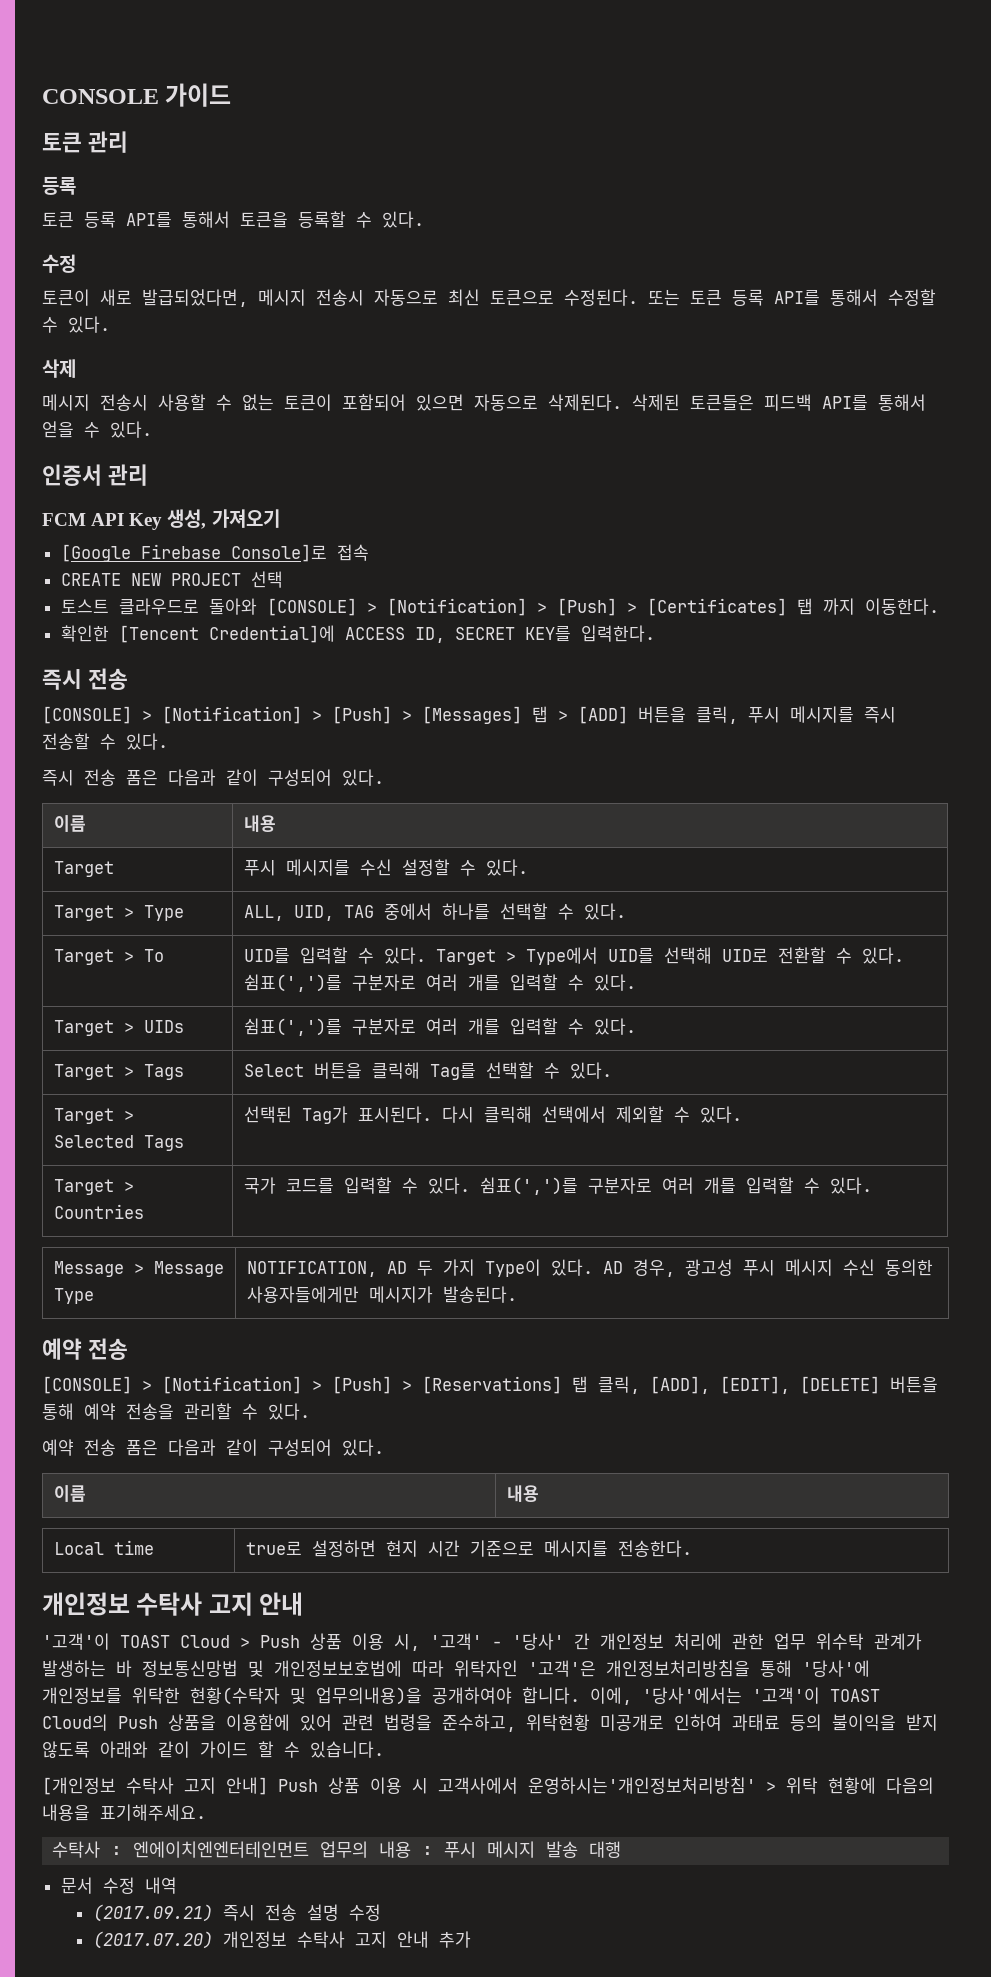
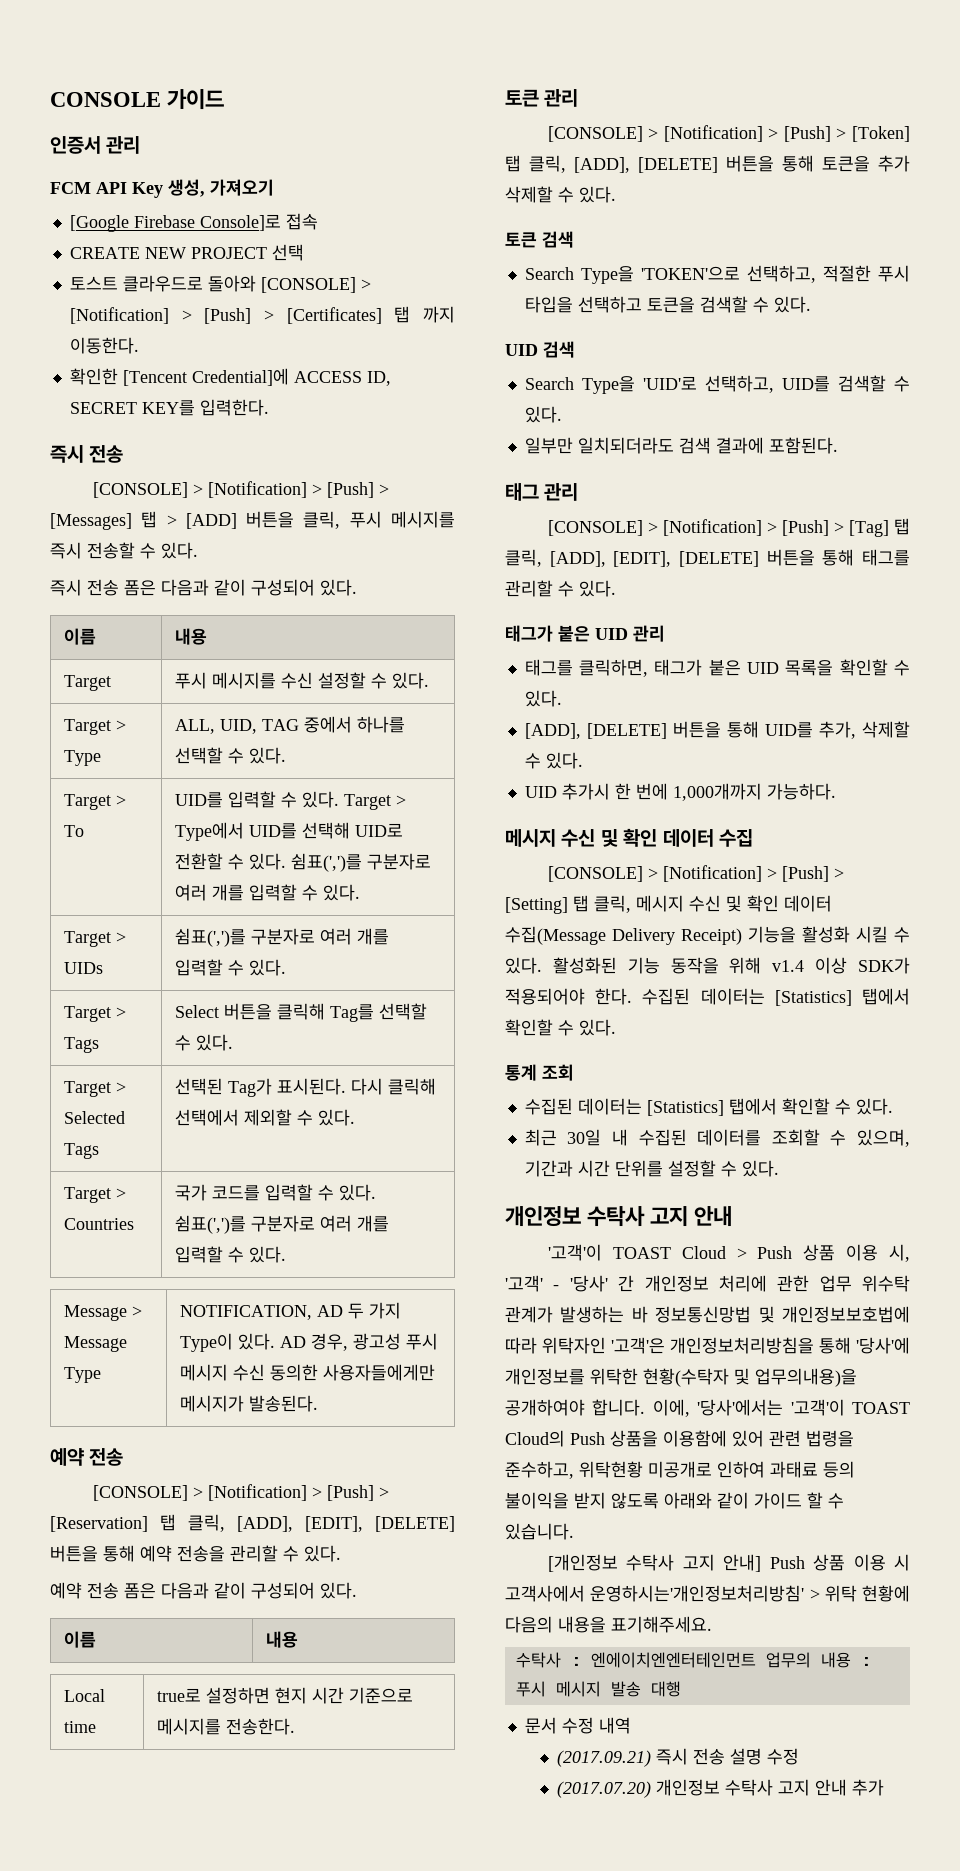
[42,131,128,153] [42,176,76,195] [42,211,424,228] [42,254,76,273] [42,289,936,307] [42,316,110,333] [42,359,76,378] [42,394,926,411] [42,421,152,438] // 토큰 관리 // 등록 // 토큰 등록 API를 통해서 토큰을 등록할 수 있다. // 수정 // 토큰이 새로 발급되었다면, 메시지 전송시 자동으로 최신 토큰으로 수정된다. 또는 토큰 등록 API를 통해서 수정할 수 있다. // 삭제 // 메시지 전송시 사용할 수 없는 토큰이 포함되어 있으면 자동으로 삭제된다. 삭제된 토큰들은 피드백 API를 통해서 얻을 수 있다. -> (225, 99) none
[422,1376,562,1394] [Reservations] -> [50,1516,148,1532] [Reservation]
(692, 1548) none -> [505,89,579,107] [547,125,910,142] [505,155,910,173] [505,186,616,203] [505,231,574,248] [524,265,910,284] [524,296,811,313] [505,341,575,358] [524,375,910,394] [524,406,562,423] [524,437,838,454] [505,483,579,501] [547,518,910,537] [505,549,910,567] [505,580,616,597] [505,625,665,642] [524,659,910,677] [524,690,562,707] [524,721,910,739] [524,752,583,769] [524,783,836,801] [505,828,753,847] [547,865,844,882] [505,895,832,914] [505,926,910,945] [505,957,910,974] [505,988,910,1006] [505,1019,616,1036] [505,1064,574,1081] [524,1098,893,1116] [524,1129,910,1147] [524,1160,779,1177] // 토큰 관리 // [CONSOLE] > [Notification] > [Push] > [Token] 탭 클릭, [ADD], [DELETE] 버튼을 통해 토큰을 추가 삭제할 수 있다. // 토큰 검색 // Search Type을 'TOKEN'으로 선택하고, 적절한 푸시 타입을 선택하고 토큰을 검색할 수 있다. // UID 검색 // Search Type을 'UID'로 선택하고, UID를 검색할 수 있다. // 일부만 일치되더라도 검색 결과에 포함된다. // 태그 관리 // [CONSOLE] > [Notification] > [Push] > [Tag] 탭 클릭, [ADD], [EDIT], [DELETE] 버튼을 통해 태그를 관리할 수 있다. // 태그가 붙은 UID 관리 // 태그를 클릭하면, 태그가 붙은 UID 목록을 확인할 수 있다. // [ADD], [DELETE] 버튼을 통해 UID를 추가, 삭제할 수 있다. // UID 추가시 한 번에 1,000개까지 가능하다. // 메시지 수신 및 확인 데이터 수집 // [CONSOLE] > [Notification] > [Push] > [Setting] 탭 클릭, 메시지 수신 및 확인 데이터 수집(Message Delivery Receipt) 기능을 활성화 시킬 수 있다. 활성화된 기능 동작을 위해 v1.4 이상 SDK가 적용되어야 한다. 수집된 데이터는 [Statistics] 탭에서 확인할 수 있다. // 통계 조회 // 수집된 데이터는 [Statistics] 탭에서 확인할 수 있다. // 최근 30일 내 수집된 데이터를 조회할 수 있으며, 기간과 시간 단위를 설정할 수 있다.

